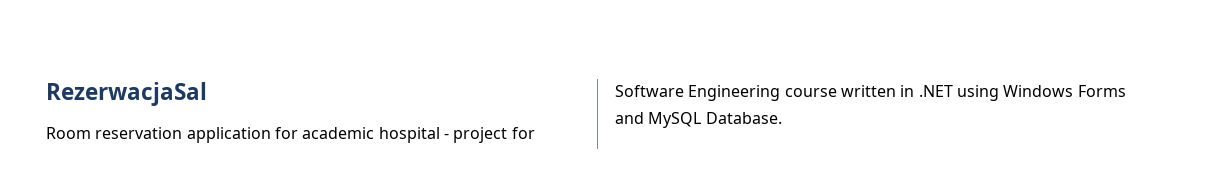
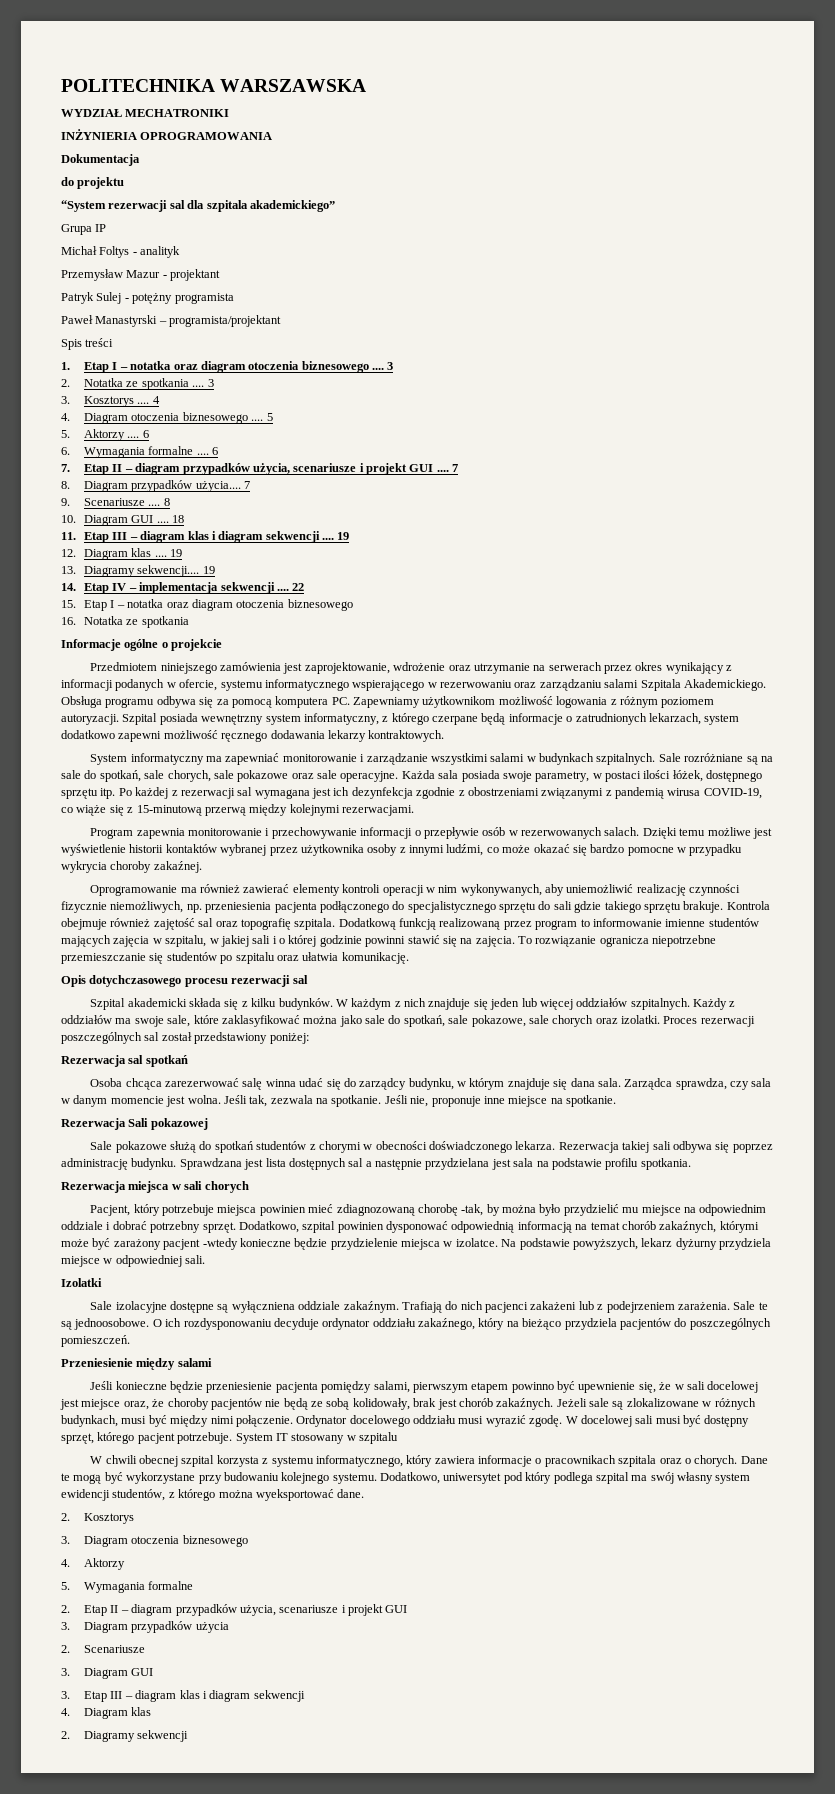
[46,82,207,106] [46,127,535,143] [615,85,1126,101] [615,112,782,128] RezerwacjaSal // Room reservation application for academic hospital - project for Software Engineering course written in .NET using Windows Forms and MySQL Database. -> [61,79,367,92] [61,109,230,117] [61,129,273,140] [61,154,140,166] [61,177,125,189] [61,200,335,212] [61,224,107,235] [61,246,181,258] [61,269,221,281] [61,292,234,304] [61,315,282,327] [61,338,114,350] [61,361,394,373] [61,378,214,390] [61,396,160,407] [61,412,273,424] [61,429,149,441] [61,446,219,458] [61,463,459,475] [61,480,251,492] [61,498,170,506] [61,515,185,526] [61,531,350,543] [61,548,183,560] [61,565,215,577] [61,582,305,594] [61,599,353,611] [61,616,189,628] [61,639,223,651] [90,662,733,674] [61,679,766,691] [61,696,715,708] [61,713,740,725] [61,730,445,742] [90,753,773,765] [61,770,763,782] [61,787,762,799] [61,804,414,816] [90,827,772,839] [61,844,743,856] [61,861,202,873] [90,884,741,896] [61,901,770,913] [61,918,759,930] [61,935,717,947] [61,952,409,964] [61,975,308,987] [90,998,736,1010] [61,1015,755,1027] [61,1032,309,1044] [61,1055,188,1067] [90,1078,772,1090] [61,1095,616,1107] [61,1118,208,1130] [90,1141,773,1153] [61,1158,691,1170] [61,1181,249,1193] [90,1204,767,1216] [61,1221,759,1233] [61,1238,771,1250] [61,1255,206,1267] [61,1278,102,1287] [90,1301,768,1313] [61,1318,771,1330] [61,1335,130,1347] [61,1358,212,1370] [90,1381,759,1393] [60,1398,756,1410] [61,1415,750,1427] [61,1432,398,1444] [90,1455,768,1467] [61,1472,751,1484] [61,1489,365,1501] [61,1513,135,1524] [61,1535,248,1547] [61,1558,126,1570] [61,1581,194,1593] [61,1604,408,1616] [61,1621,229,1633] [61,1645,146,1653] [61,1668,154,1679] [61,1690,305,1702] [61,1707,152,1719] [61,1730,189,1742] POLITECHNIKA WARSZAWSKA // WYDZIAŁ MECHATRONIKI // INŻYNIERIA OPROGRAMOWANIA // Dokumentacja // do projektu // “System rezerwacji sal dla szpitala akademickiego” // Grupa IP // Michał Foltys - analityk // Przemysław Mazur - projektant // Patryk Sulej - potężny programista // Paweł Manastyrski – programista/projektant // Spis treści // 1. Etap I – notatka oraz diagram otoczenia biznesowego .... 3 // 2. Notatka ze spotkania .... 3 // 3. Kosztorys .... 4 // 4. Diagram otoczenia biznesowego .... 5 // 5. Aktorzy .... 6 // 6. Wymagania formalne .... 6 // 7. Etap II – diagram przypadków użycia, scenariusze i projekt GUI .... 7 // 8. Diagram przypadków użycia.... 7 // 9. Scenariusze .... 8 // 10. Diagram GUI .... 18 // 11. Etap III – diagram klas i diagram sekwencji .... 19 // 12. Diagram klas .... 19 // 13. Diagramy sekwencji.... 19 // 14. Etap IV – implementacja sekwencji .... 22 // 15. Etap I – notatka oraz diagram otoczenia biznesowego // 16. Notatka ze spotkania // Informacje ogólne o projekcie // Przedmiotem niniejszego zamówienia jest zaprojektowanie, wdrożenie oraz utrzymanie na serwerach przez okres wynikający z informacji podanych w ofercie, systemu informatycznego wspierającego w rezerwowaniu oraz zarządzaniu salami Szpitala Akademickiego. Obsługa programu odbywa się za pomocą komputera PC. Zapewniamy użytkownikom możliwość logowania z różnym poziomem autoryzacji. Szpital posiada wewnętrzny system informatyczny, z którego czerpane będą informacje o zatrudnionych lekarzach, system dodatkowo zapewni możliwość ręcznego dodawania lekarzy kontraktowych. // System informatyczny ma zapewniać monitorowanie i zarządzanie wszystkimi salami w budynkach szpitalnych. Sale rozróżniane są na sale do spotkań, sale chorych, sale pokazowe oraz sale operacyjne. Każda sala posiada swoje parametry, w postaci ilości łóżek, dostępnego sprzętu itp. Po każdej z rezerwacji sal wymagana jest ich dezynfekcja zgodnie z obostrzeniami związanymi z pandemią wirusa COVID-19, co wiąże się z 15-minutową przerwą między kolejnymi rezerwacjami. // Program zapewnia monitorowanie i przechowywanie informacji o przepływie osób w rezerwowanych salach. Dzięki temu możliwe jest wyświetlenie historii kontaktów wybranej przez użytkownika osoby z innymi ludźmi, co może okazać się bardzo pomocne w przypadku wykrycia choroby zakaźnej. // Oprogramowanie ma również zawierać elementy kontroli operacji w nim wykonywanych, aby uniemożliwić realizację czynności fizycznie niemożliwych, np. przeniesienia pacjenta podłączonego do specjalistycznego sprzętu do sali gdzie takiego sprzętu brakuje. Kontrola obejmuje również zajętość sal oraz topografię szpitala. Dodatkową funkcją realizowaną przez program to informowanie imienne studentów mających zajęcia w szpitalu, w jakiej sali i o której godzinie powinni stawić się na zajęcia. To rozwiązanie ogranicza niepotrzebne przemieszczanie się studentów po szpitalu oraz ułatwia komunikację. // Opis dotychczasowego procesu rezerwacji sal // Szpital akademicki składa się z kilku budynków. W każdym z nich znajduje się jeden lub więcej oddziałów szpitalnych. Każdy z oddziałów ma swoje sale, które zaklasyfikować można jako sale do spotkań, sale pokazowe, sale chorych oraz izolatki. Proces rezerwacji poszczególnych sal został przedstawiony poniżej: // Rezerwacja sal spotkań // Osoba chcąca zarezerwować salę winna udać się do zarządcy budynku, w którym znajduje się dana sala. Zarządca sprawdza, czy sala w danym momencie jest wolna. Jeśli tak, zezwala na spotkanie. Jeśli nie, proponuje inne miejsce na spotkanie. // Rezerwacja Sali pokazowej // Sale pokazowe służą do spotkań studentów z chorymi w obecności doświadczonego lekarza. Rezerwacja takiej sali odbywa się poprzez administrację budynku. Sprawdzana jest lista dostępnych sal a następnie przydzielana jest sala na podstawie profilu spotkania. // Rezerwacja miejsca w sali chorych // Pacjent, który potrzebuje miejsca powinien mieć zdiagnozowaną chorobę -tak, by można było przydzielić mu miejsce na odpowiednim oddziale i dobrać potrzebny sprzęt. Dodatkowo, szpital powinien dysponować odpowiednią informacją na temat chorób zakaźnych, którymi może być zarażony pacjent -wtedy konieczne będzie przydzielenie miejsca w izolatce. Na podstawie powyższych, lekarz dyżurny przydziela miejsce w odpowiedniej sali. // Izolatki // Sale izolacyjne dostępne są wyłączniena oddziale zakaźnym. Trafiają do nich pacjenci zakażeni lub z podejrzeniem zarażenia. Sale te są jednoosobowe. O ich rozdysponowaniu decyduje ordynator oddziału zakaźnego, który na bieżąco przydziela pacjentów do poszczególnych pomieszczeń. // Przeniesienie między salami // Jeśli konieczne będzie przeniesienie pacjenta pomiędzy salami, pierwszym etapem powinno być upewnienie się, że w sali docelowej jest miejsce oraz, że choroby pacjentów nie będą ze sobą kolidowały, brak jest chorób zakaźnych. Jeżeli sale są zlokalizowane w różnych budynkach, musi być między nimi połączenie. Ordynator docelowego oddziału musi wyrazić zgodę. W docelowej sali musi być dostępny sprzęt, którego pacjent potrzebuje. System IT stosowany w szpitalu // W chwili obecnej szpital korzysta z systemu informatycznego, który zawiera informacje o pracownikach szpitala oraz o chorych. Dane te mogą być wykorzystane przy budowaniu kolejnego systemu. Dodatkowo, uniwersytet pod który podlega szpital ma swój własny system ewidencji studentów, z którego można wyeksportować dane. // 2. Kosztorys // 3. Diagram otoczenia biznesowego // 4. Aktorzy // 5. Wymagania formalne // 2. Etap II – diagram przypadków użycia, scenariusze i projekt GUI // 3. Diagram przypadków użycia // 2. Scenariusze // 3. Diagram GUI // 3. Etap III – diagram klas i diagram sekwencji // 4. Diagram klas // 2. Diagramy sekwencji

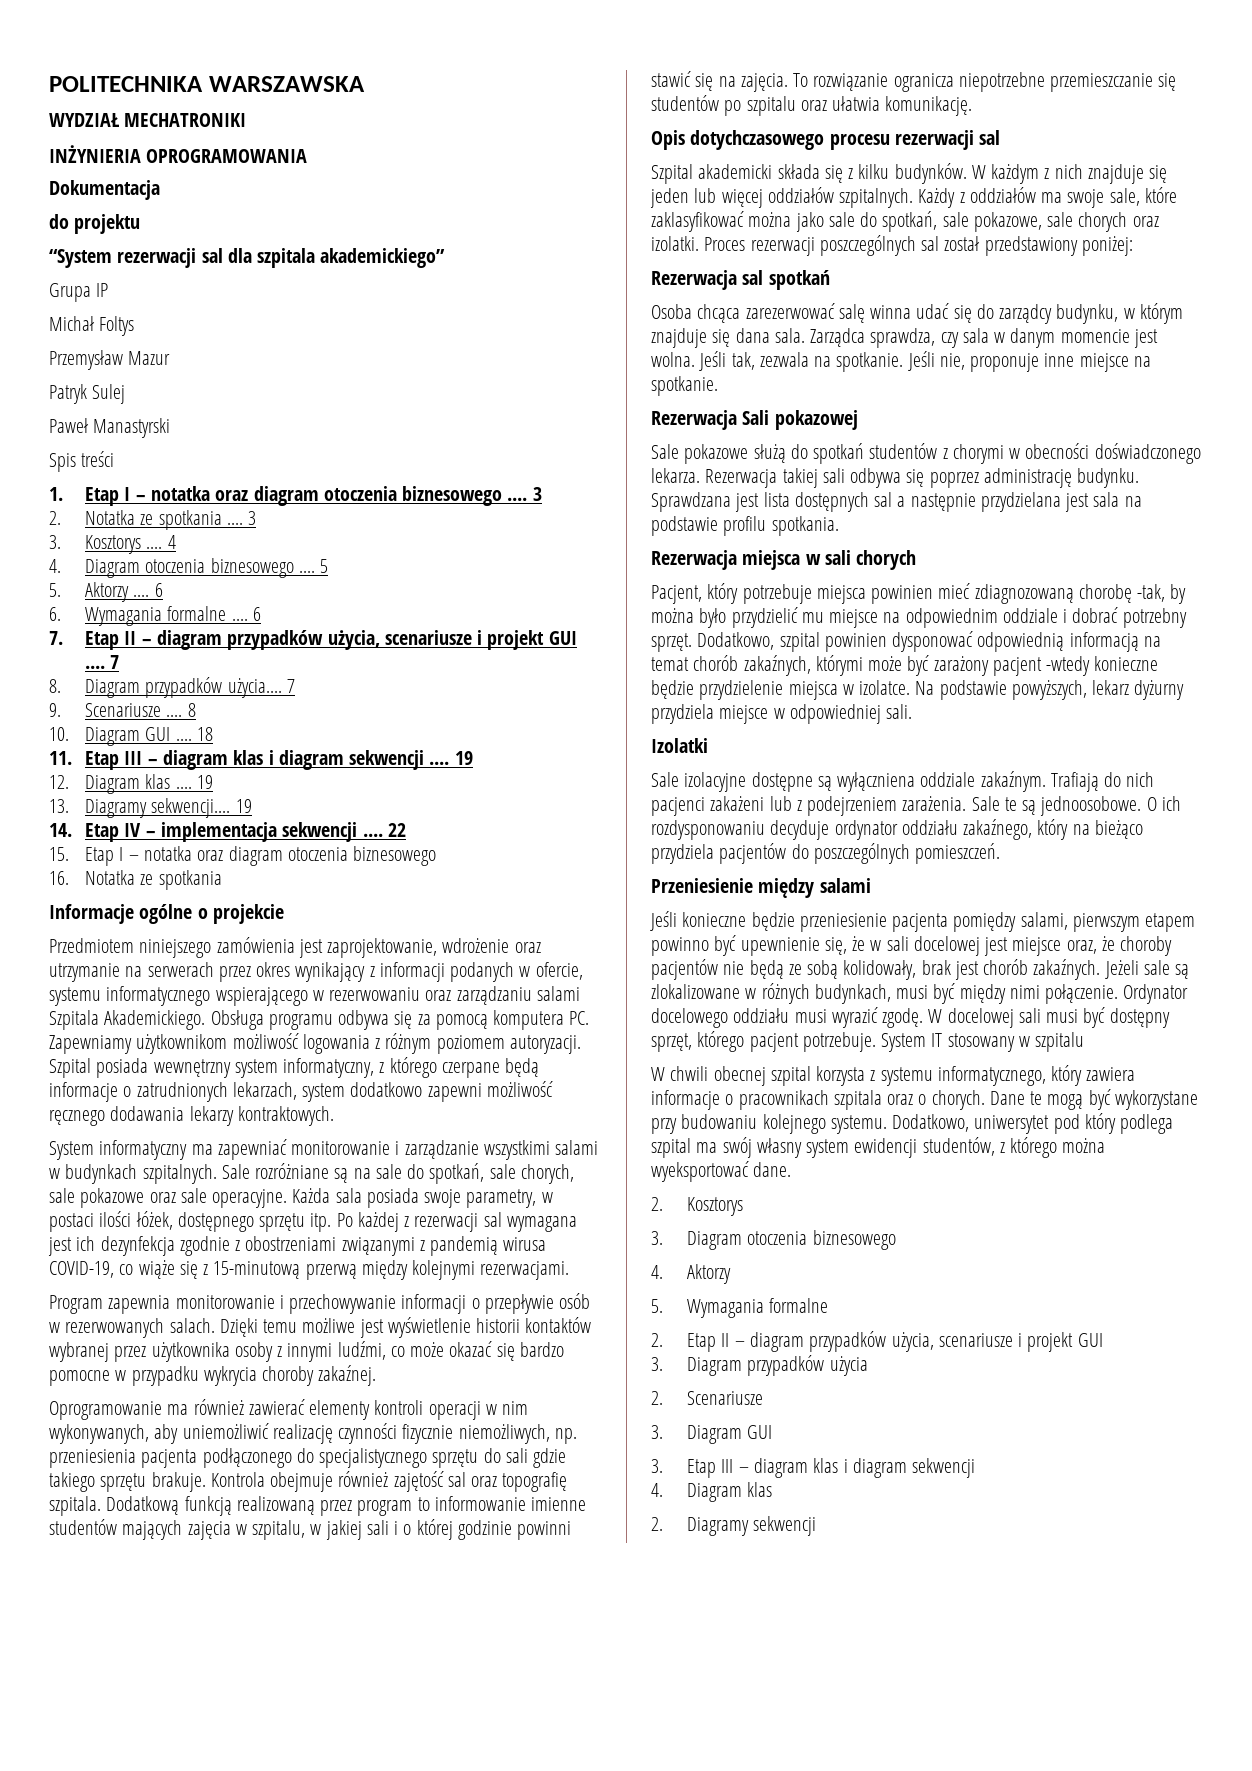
[132,246,181,258] - analityk -> (135, 326) none
[162,269,221,281] - projektant -> (171, 358) none
[124,293,234,304] - potężny programista -> (126, 394) none
[158,315,282,327] – programista/projektant -> (171, 428) none

